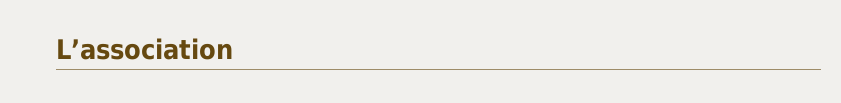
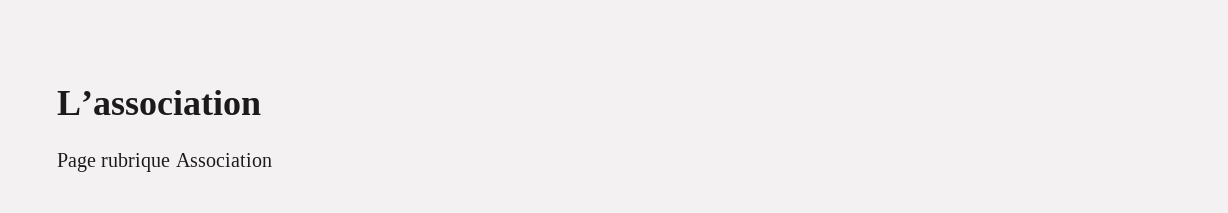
(233, 49) none -> [57,153,272,172] // Page rubrique Association

